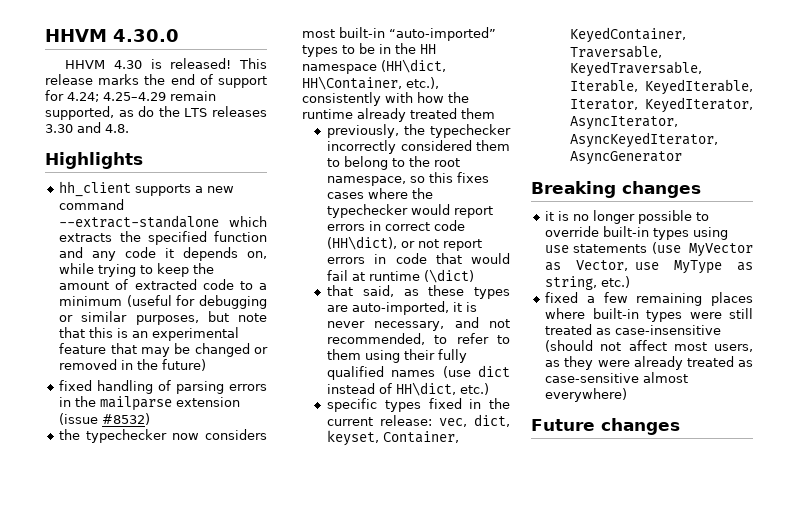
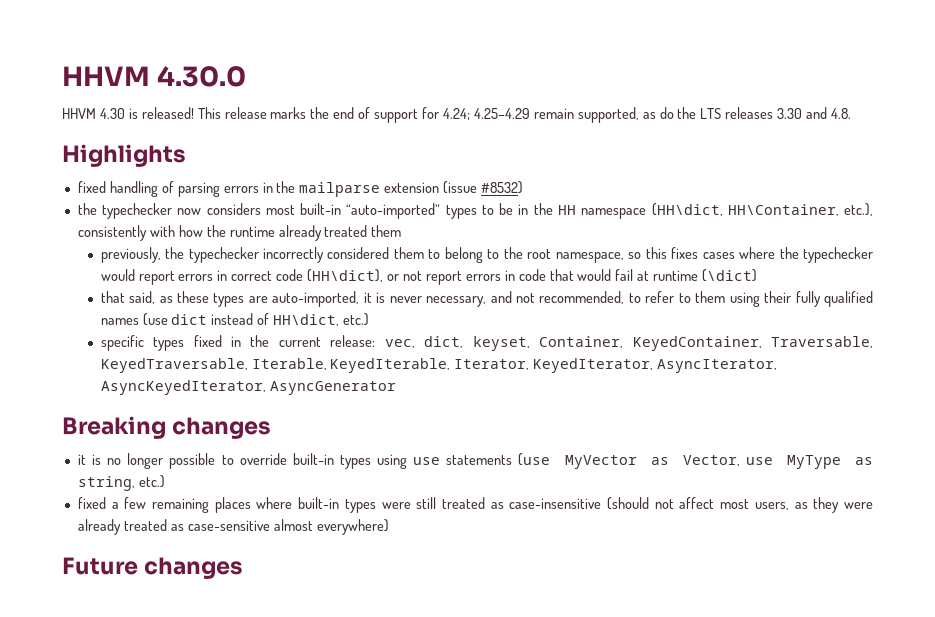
[59,181,235,197] [59,199,125,210] [59,215,267,228] [59,231,267,245] [59,247,267,261] [59,263,215,277] [59,279,267,290] [59,295,267,309] [59,311,267,325] [59,327,240,341] [59,343,268,357] [59,359,207,371] // hh_client supports a new command --extract-standalone which extracts the specified function and any code it depends on, while trying to keep the amount of extracted code to a minimum (useful for debugging or similar purposes, but note that this is an experimental feature that may be changed or removed in the future) -> (186, 155) none

